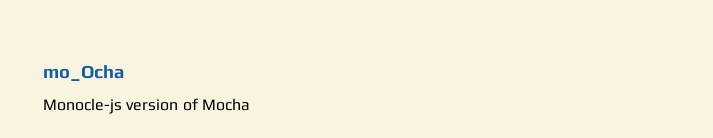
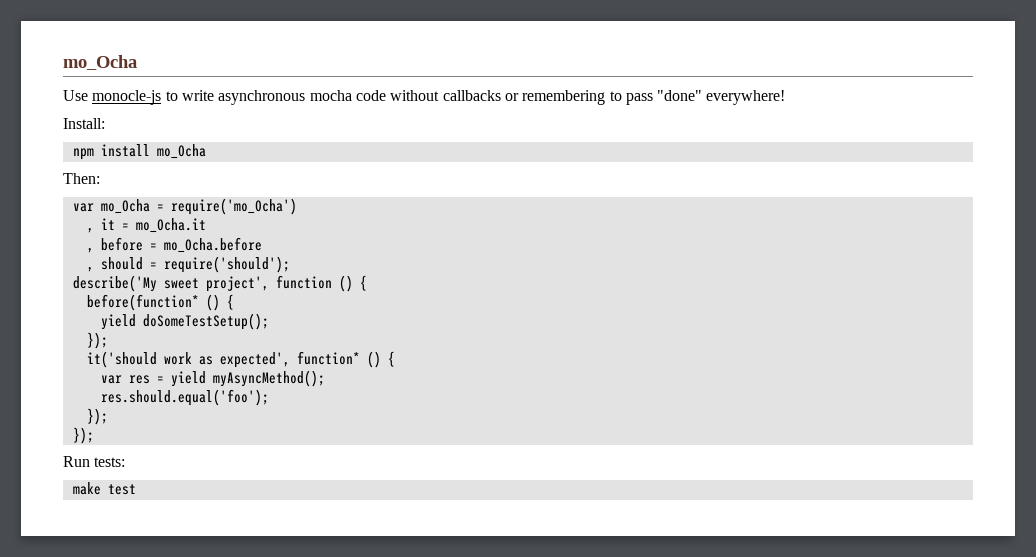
[43,65,124,81] [43,98,250,114] mo_Ocha // Monocle-js version of Mocha -> [63,55,137,70] [63,90,786,105] [63,118,105,129] [72,144,206,160] [63,173,100,184] [72,198,297,215] [86,218,206,233] [86,237,262,253] [86,256,290,273] [72,275,367,292] [86,294,234,311] [100,313,269,330] [86,332,108,349] [86,351,395,368] [100,370,325,387] [100,389,269,406] [86,408,108,425] [72,427,94,444] [63,456,126,467] [72,482,136,495] mo_Ocha // Use monocle-js to write asynchronous mocha code without callbacks or remembering to pass "done" everywhere! // Install: // npm install mo_Ocha // Then: // var mo_Ocha = require('mo_Ocha') // , it = mo_Ocha.it // , before = mo_Ocha.before // , should = require('should'); // describe('My sweet project', function () { // before(function* () { // yield doSomeTestSetup(); // }); // it('should work as expected', function* () { // var res = yield myAsyncMethod(); // res.should.equal('foo'); // }); // }); // Run tests: // make test

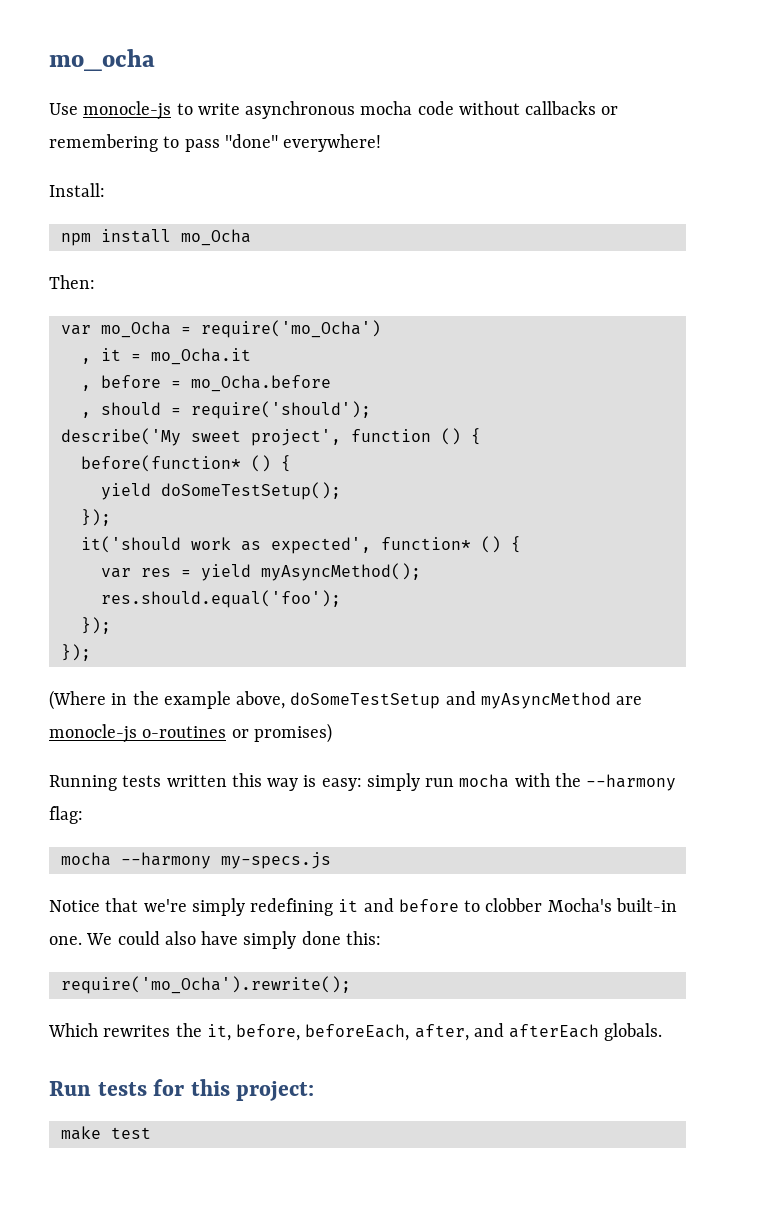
[63,55,137,70] mo_Ocha -> [49,49,155,71] mo_ocha
[63,456,126,467] Run tests: -> [49,690,643,710] [49,723,332,743] [49,773,677,791] [49,806,83,824] [60,852,331,869] [49,898,677,916] [49,931,381,949] [60,976,351,994] [48,1023,663,1041] [49,1079,315,1101] (Where in the example above, doSomeTestSetup and myAsyncMethod are monocle-js o-routines or promises) // Running tests written this way is easy: simply run mocha with the --harmony flag: // mocha --harmony my-specs.js // Notice that we're simply redefining it and before to clobber Mocha's built-in one. We could also have simply done this: // require('mo_Ocha').rewrite(); // Which rewrites the it, before, beforeEach, after, and afterEach globals. // Run tests for this project:

